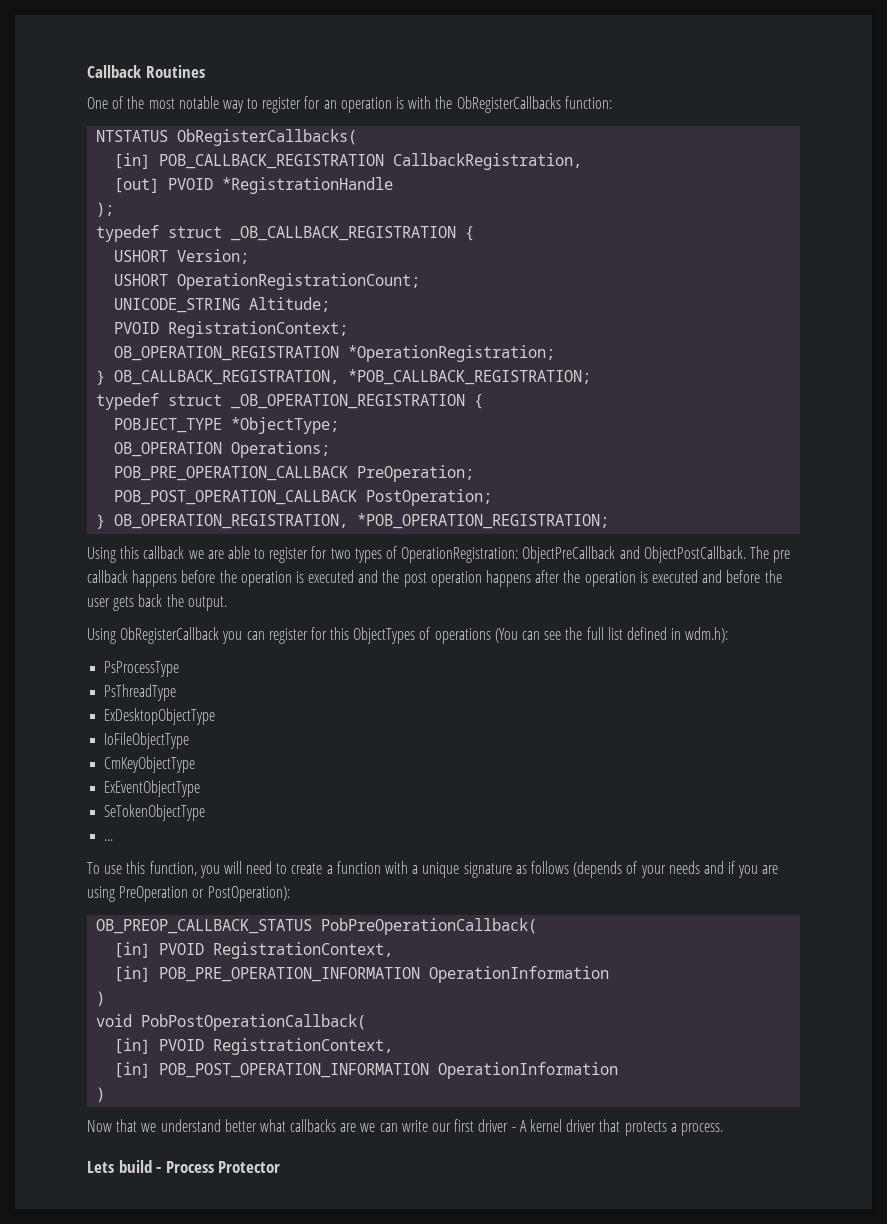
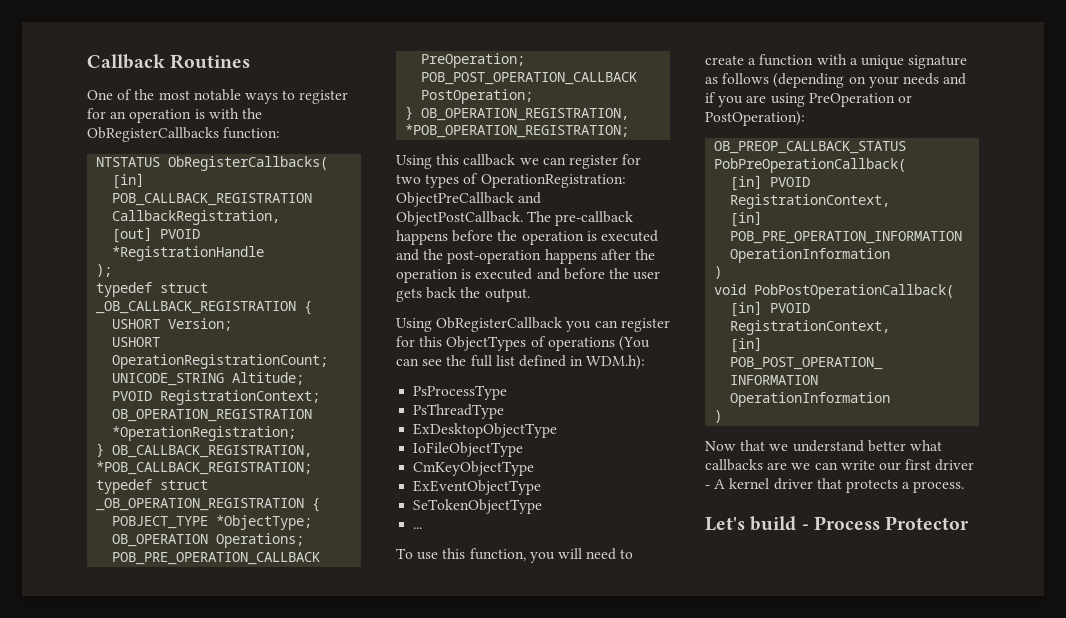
[222,100,244,113] way -> [244,93,278,104] ways
[207,546,266,559] are able to -> [542,157,566,165] can
[773,550,791,563] [87,570,128,583] pre callback -> [555,211,634,226] pre-callback
[403,571,482,587] post operation -> [447,250,542,264] post-operation
[685,627,729,643] wdm.h): -> [586,355,646,370] WDM.h):
[573,861,638,878] (depends of -> [773,73,866,88] (depending on
[87,1161,114,1173] Lets -> [705,517,745,531] Let's

